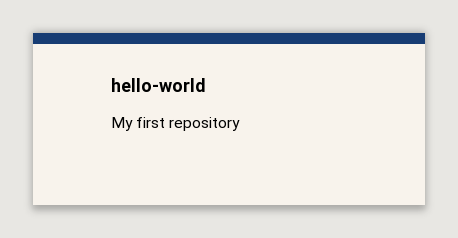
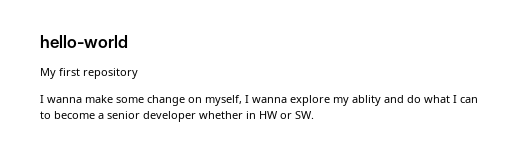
(241, 124) none -> [40,95,478,106] [40,111,314,122] // I wanna make some change on myself, I wanna explore my ablity and do what I can to become a senior developer whether in HW or SW.

